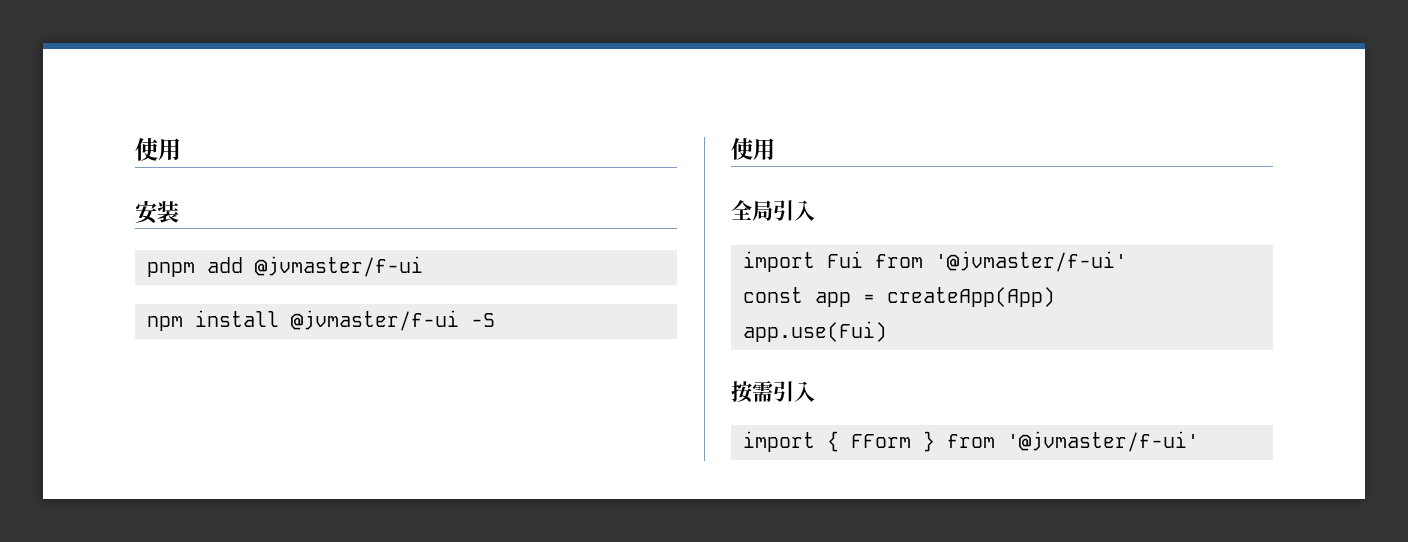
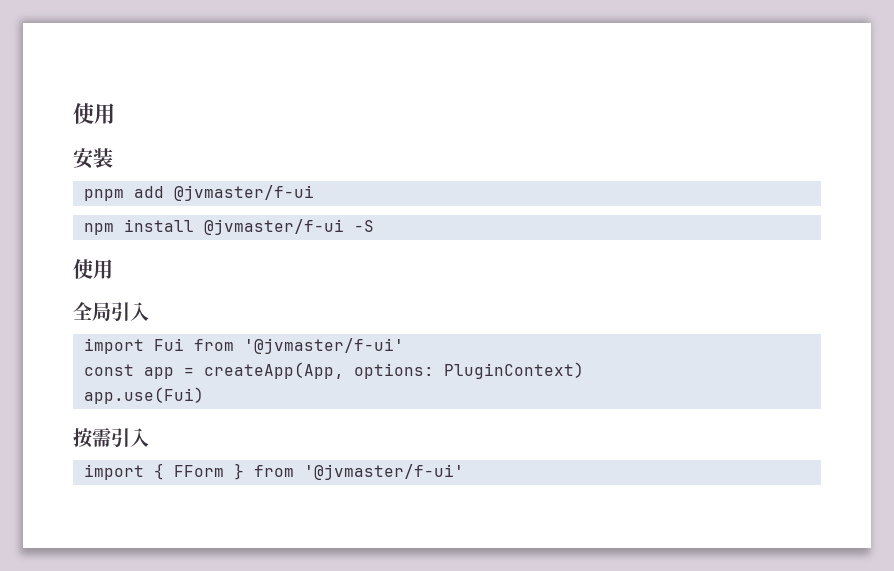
[887,287,1055,307] createApp(App) -> [203,362,584,379] createApp(App, options: PluginContext)

